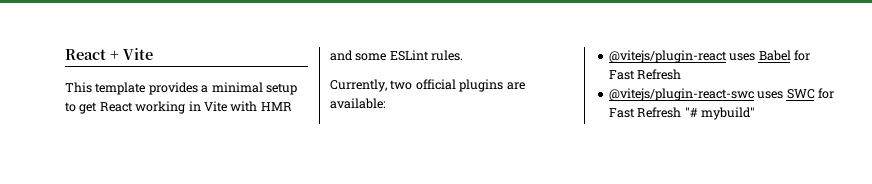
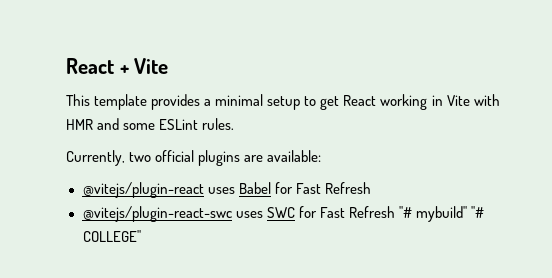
(755, 113) none -> [470,206,484,218] [82,230,141,242] "# COLLEGE"

